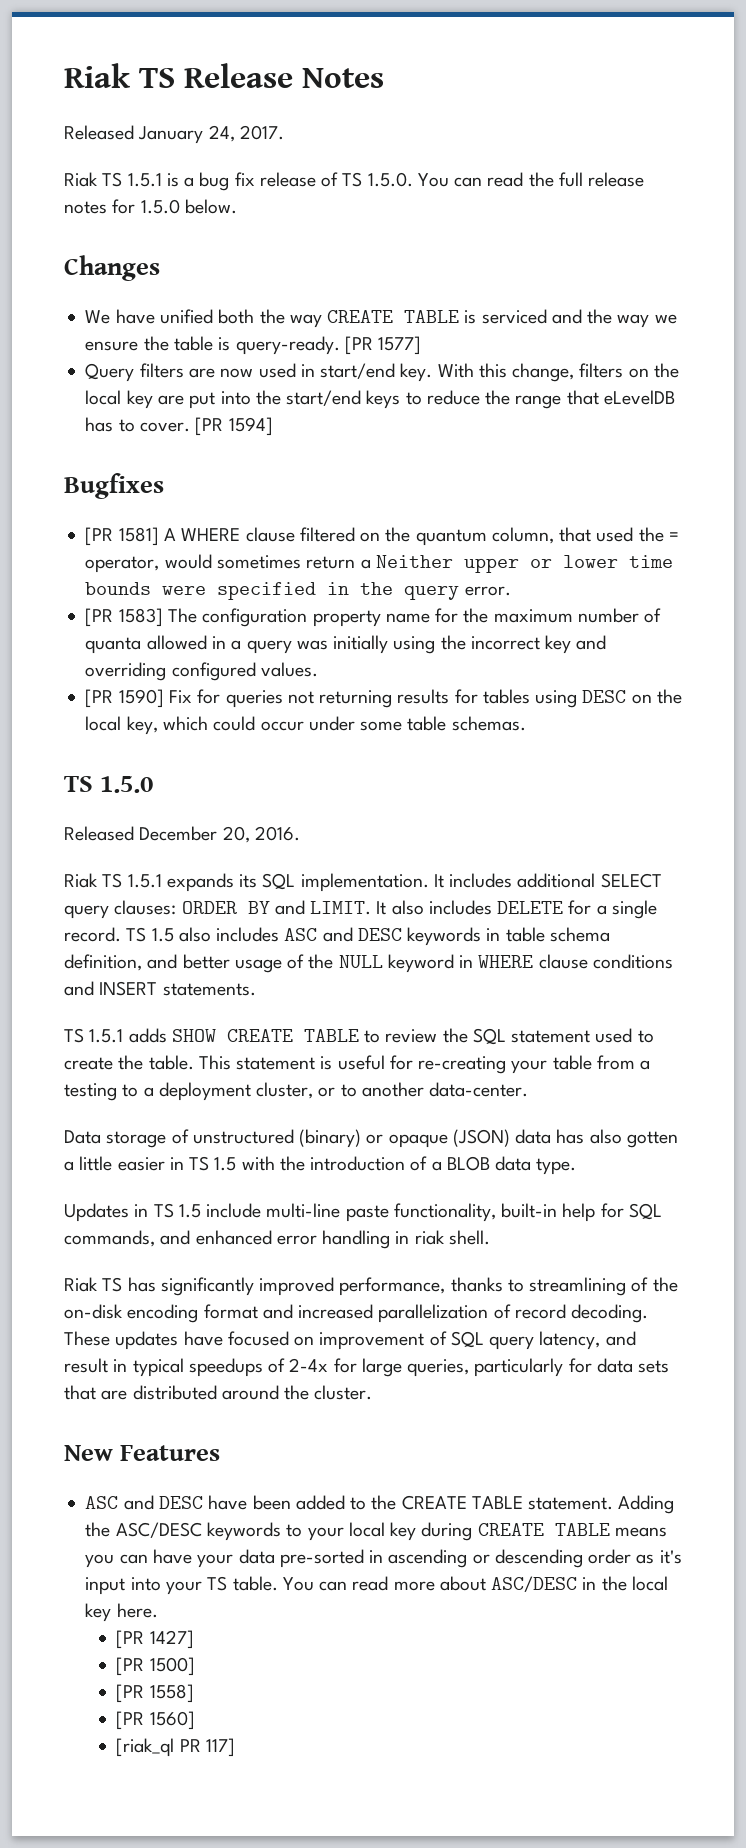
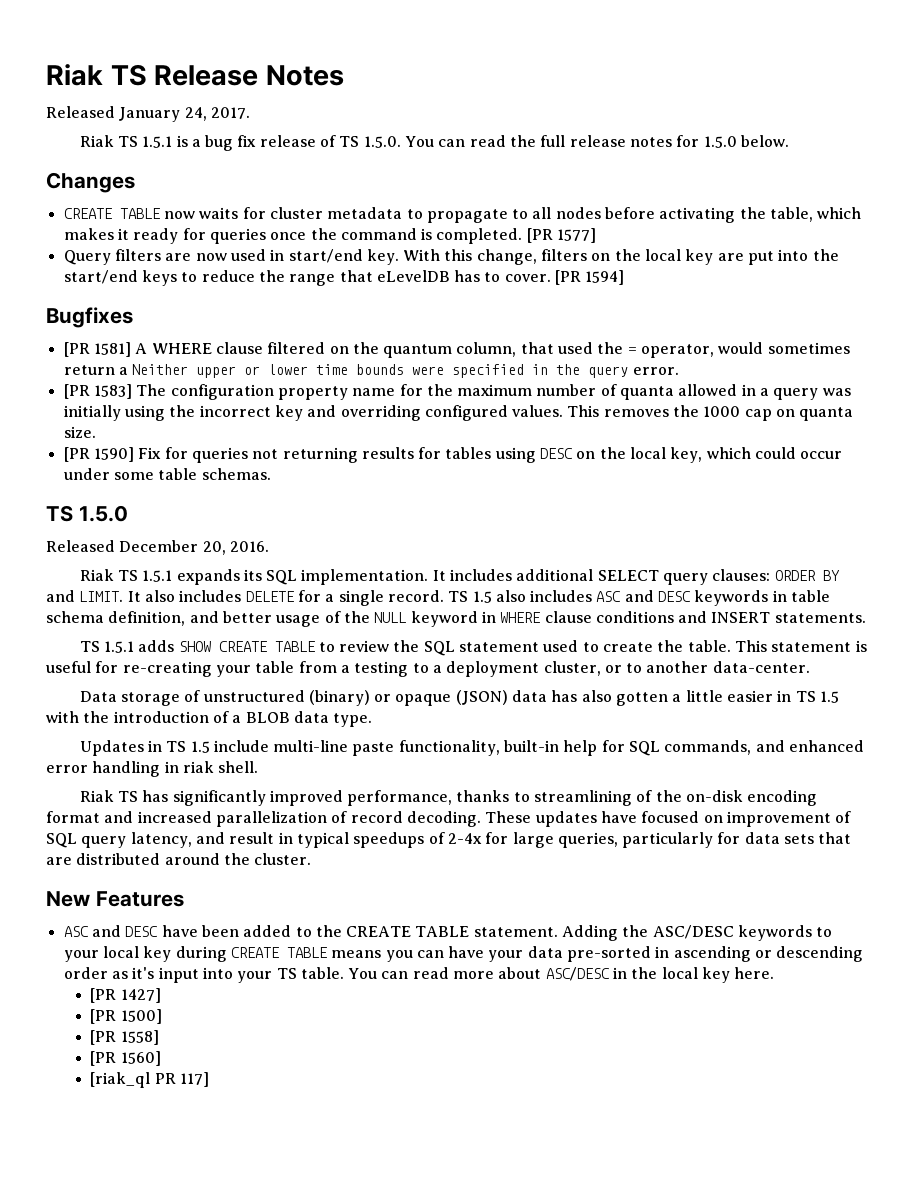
[85,309,677,328] [85,336,340,355] We have unified both the way CREATE TABLE is serviced and the way we ensure the table is query-ready. -> [63,207,862,223] [63,228,523,244] CREATE TABLE now waits for cluster metadata to propagate to all nodes before activating the table, which makes it ready for queries once the command is completed.
(318, 669) none -> [567,405,854,421] [63,426,96,438] This removes the 1000 cap on quanta size.

